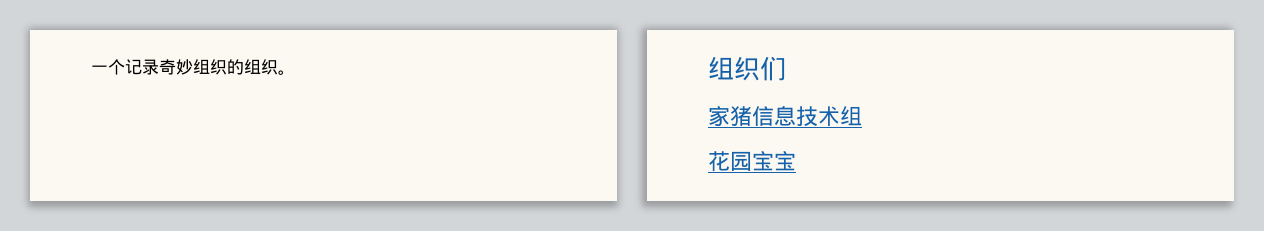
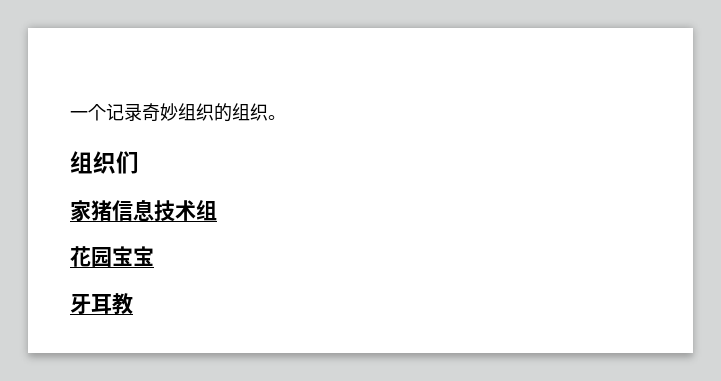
(796, 161) none -> [70,293,133,315] // 牙耳教

